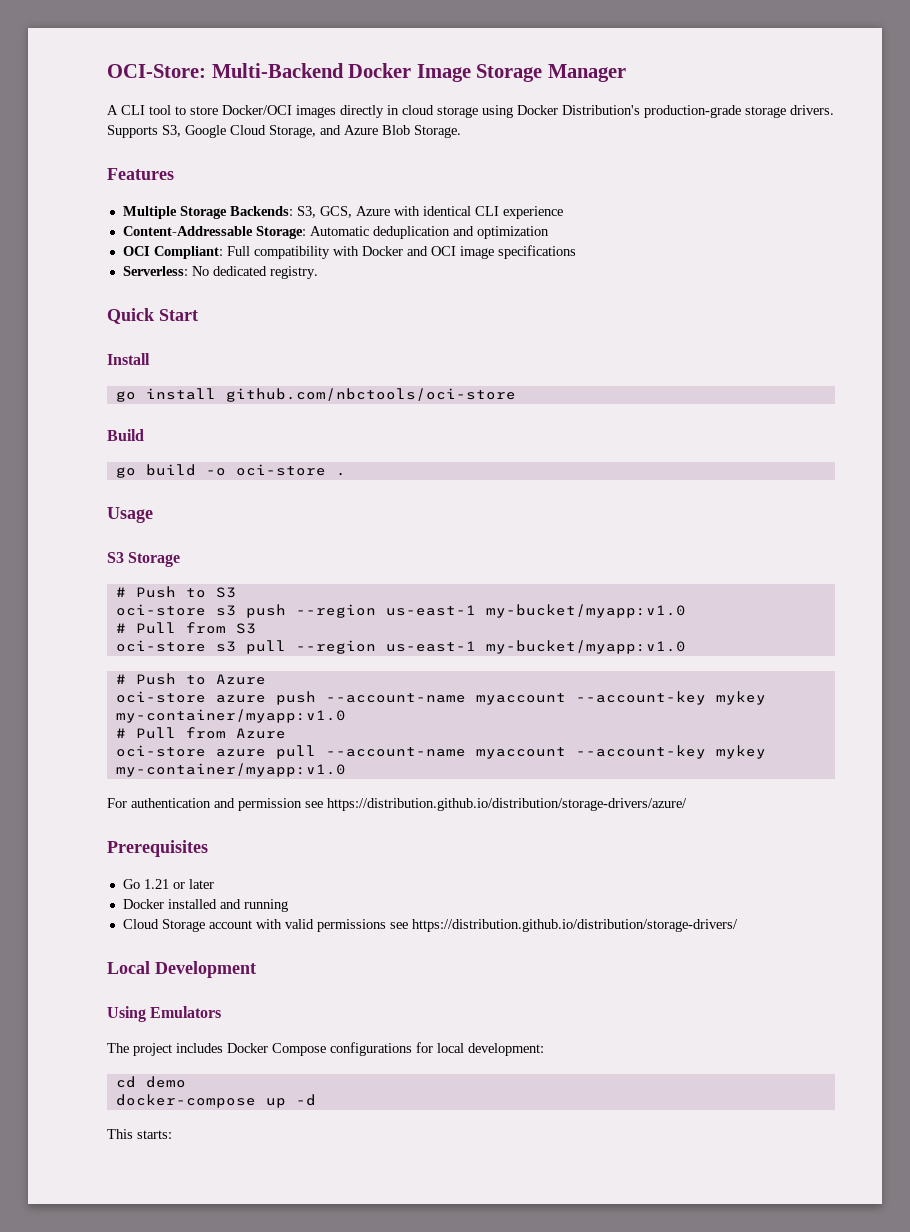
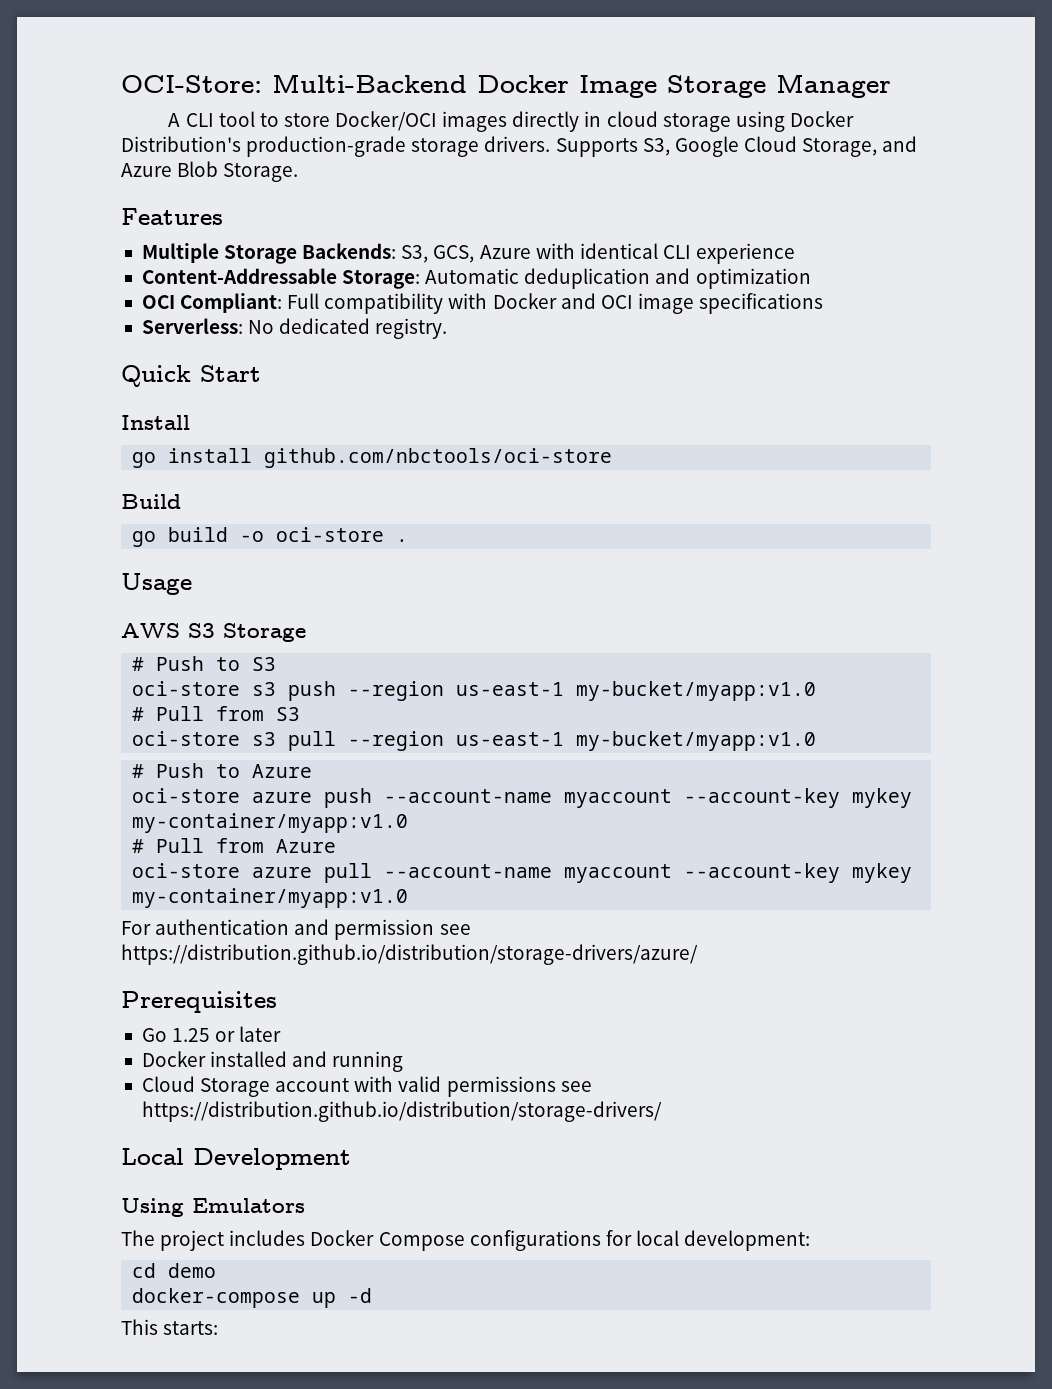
(153, 515) none -> [121,623,180,638] AWS
[143,879,169,889] 1.21 -> [172,1028,211,1042] 1.25

